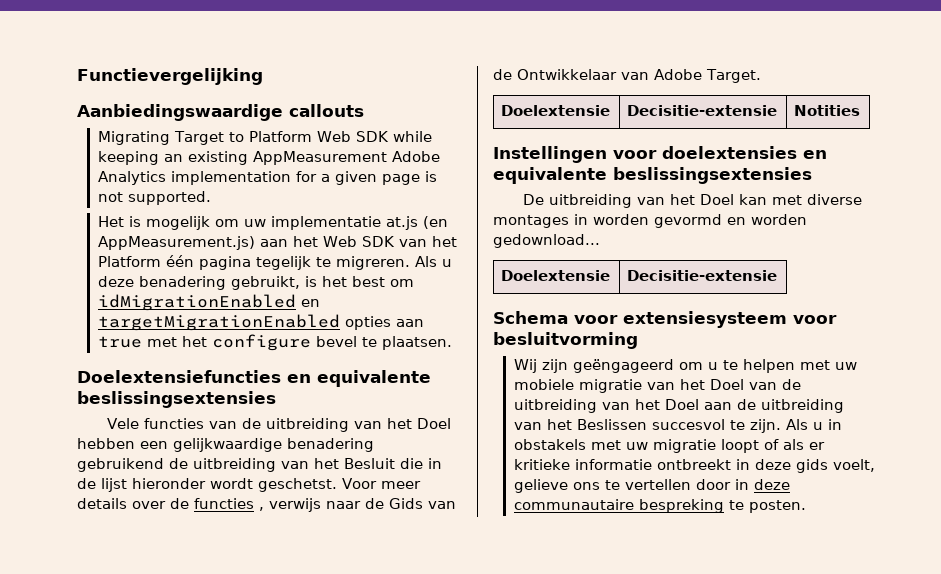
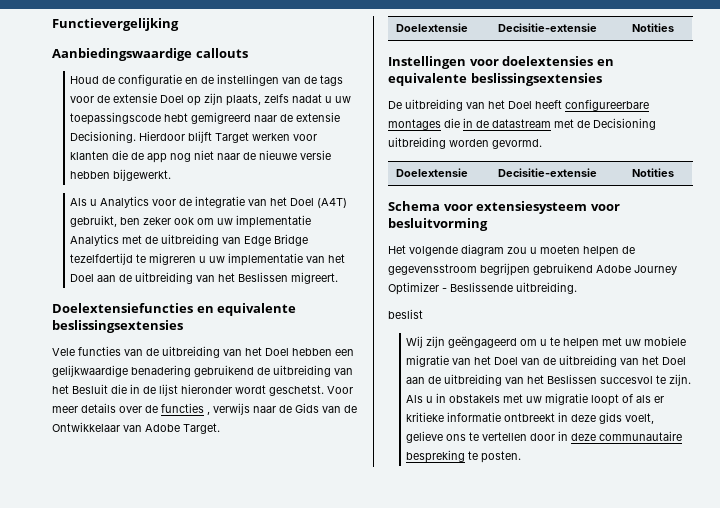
[97,131,432,145] [97,151,440,165] [97,171,437,185] [97,191,211,205] [97,216,448,230] [97,236,457,250] [97,255,452,270] [97,276,414,290] [97,294,320,311] [97,314,424,331] [97,334,452,351] Migrating Target to Platform Web SDK while keeping an existing AppMeasurement Adobe Analytics implementation for a given page is not supported. // Het is mogelijk om uw implementatie at.js (en AppMeasurement.js) aan het Web SDK van het Platform één pagina tegelijk te migreren. Als u deze benadering gebruikt, is het best om idMigrationEnabled en targetMigrationEnabled opties aan true met het configure bevel te plaatsen. -> [70,74,344,86] [70,93,352,106] [70,112,341,125] [70,131,318,143] [70,150,332,163] [70,169,172,181] [70,196,348,208] [70,215,312,228] [70,234,309,246] [70,253,346,266] [70,272,339,284] Houd de configuratie en de instellingen van de tags voor de extensie Doel op zijn plaats, zelfs nadat u uw toepassingscode hebt gemigreerd naar de extensie Decisioning. Hierdoor blijft Target werken voor klanten die de app nog niet naar de nieuwe versie hebben bijgewerkt. // Als u Analytics voor de integratie van het Doel (A4T) gebruikt, ben zeker ook om uw implementatie Analytics met de uitbreiding van Edge Bridge tezelfdertijd te migreren u uw implementatie van het Doel aan de uitbreiding van het Beslissen migreert.
[739,194,863,205] [493,214,807,228] [493,234,600,248] [501,270,611,281] [627,270,778,281] kan met diverse montages in worden gevormd en worden gedownload... // Doelextensie | Decisitie-extensie -> [535,99,649,111] [388,118,656,130] [388,137,542,149] [395,168,468,177] [497,168,597,177] [631,168,674,177] heeft configureerbare montages die in de datastream met de Decisioning uitbreiding worden gevormd. // Doelextensie | Decisitie-extensie | Notities
(638, 340) none -> [388,244,635,257] [388,263,677,276] [388,282,577,295] [388,309,423,319] // Het volgende diagram zou u moeten helpen de gegevensstroom begrijpen gebruikend Adobe Journey Optimizer - Beslissende uitbreiding. // beslist

